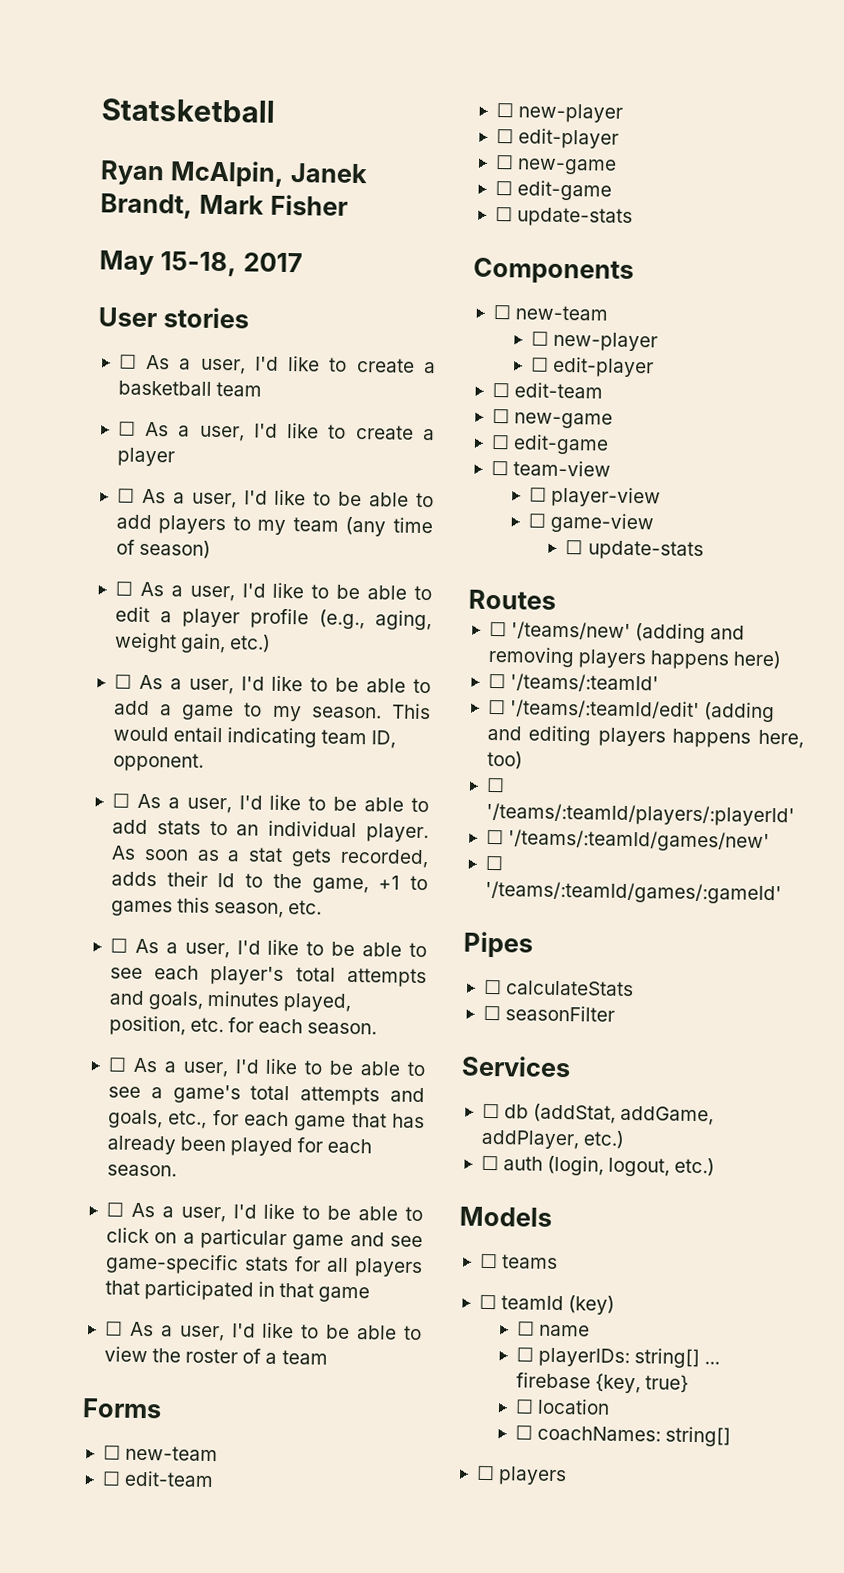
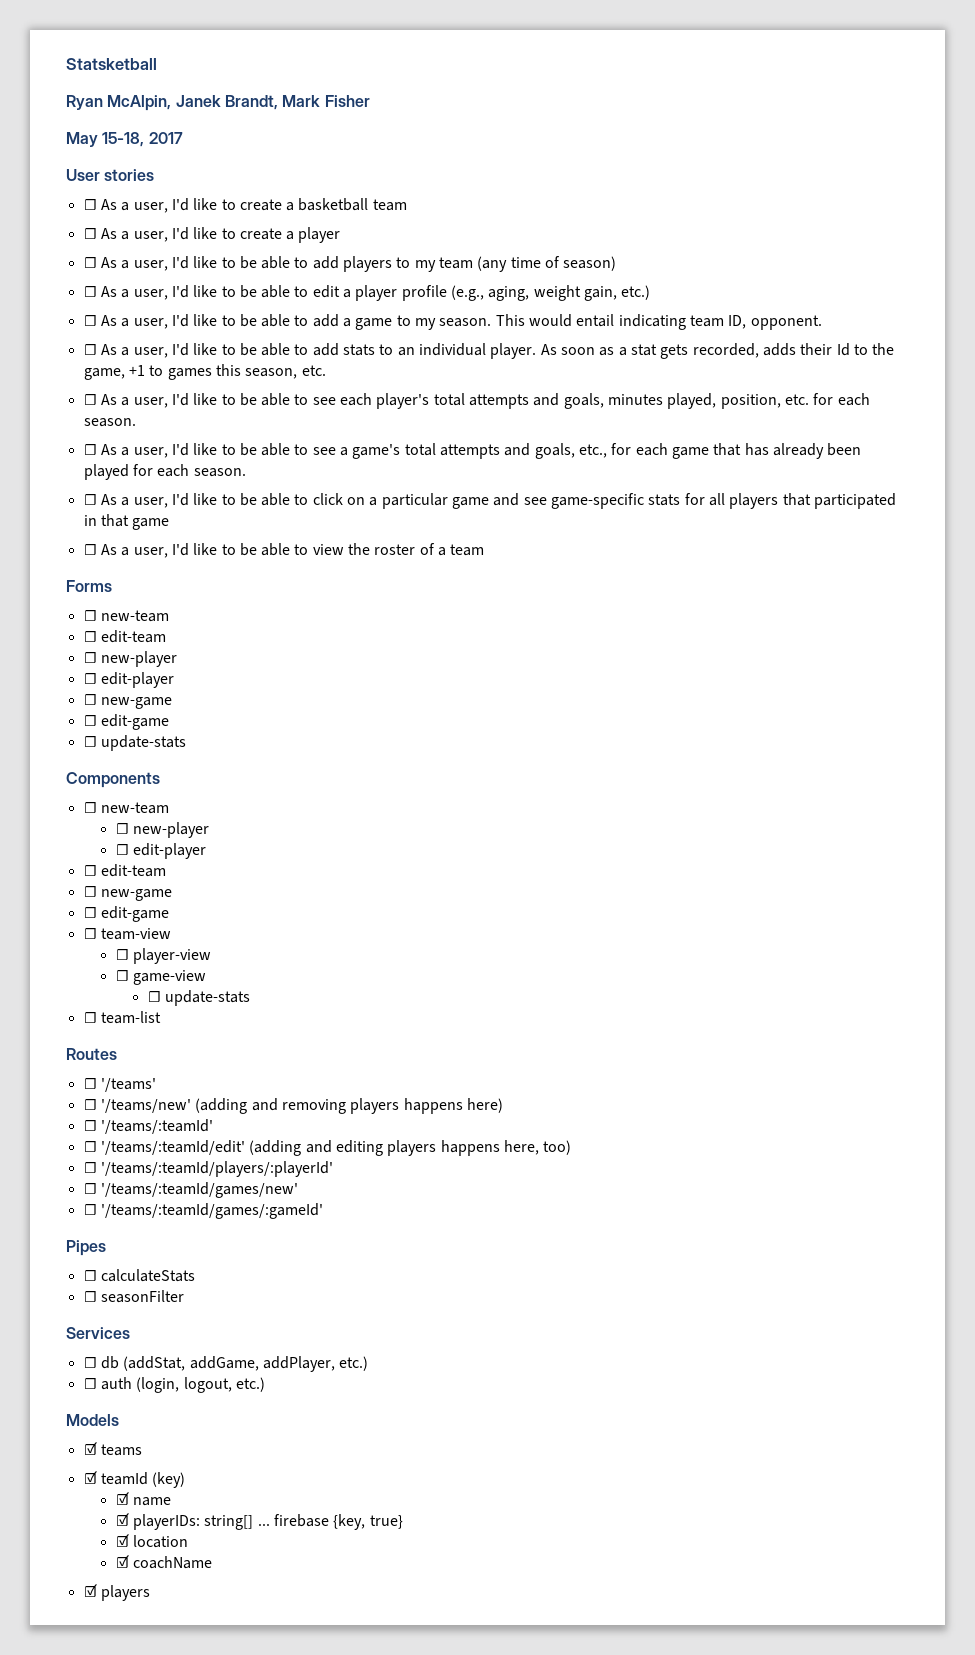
(704, 550) none -> [83,1011,161,1024] // ☐ team-list
(556, 599) none -> [83,1078,156,1092] // ☐ '/teams'
[479,1253,498,1269] ☐ -> [83,1442,97,1455] ☑
[478,1294,497,1310] ☐ -> [83,1471,97,1484] ☑
[516,1321,535,1336] ☐ -> [115,1492,129,1505] ☑
[515,1347,534,1362] ☐ -> [115,1513,129,1526] ☑
[514,1399,534,1414] ☐ -> [115,1534,129,1547] ☑
[514,1425,731,1447] [475,1465,495,1481] ☐ coachNames: string[] // ☐ -> [115,1555,212,1569] [83,1584,97,1597] ☑ coachName // ☑

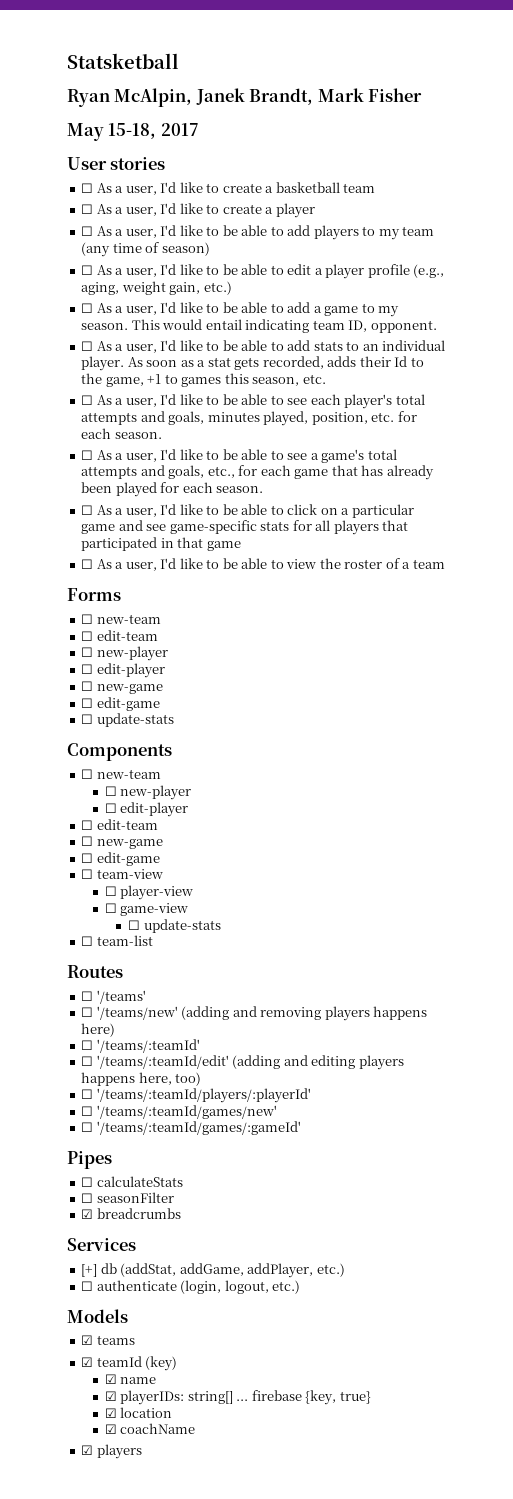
(184, 1296) none -> [81,1208,181,1219] // ☑ breadcrumbs
[83,1357,97,1368] ☐ -> [81,1264,98,1277] [+]
[100,1377,132,1390] auth -> [96,1280,177,1291] authenticate

